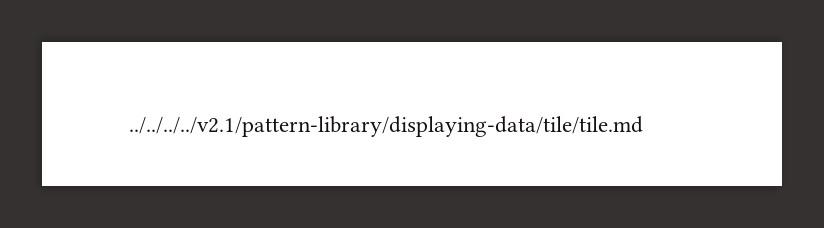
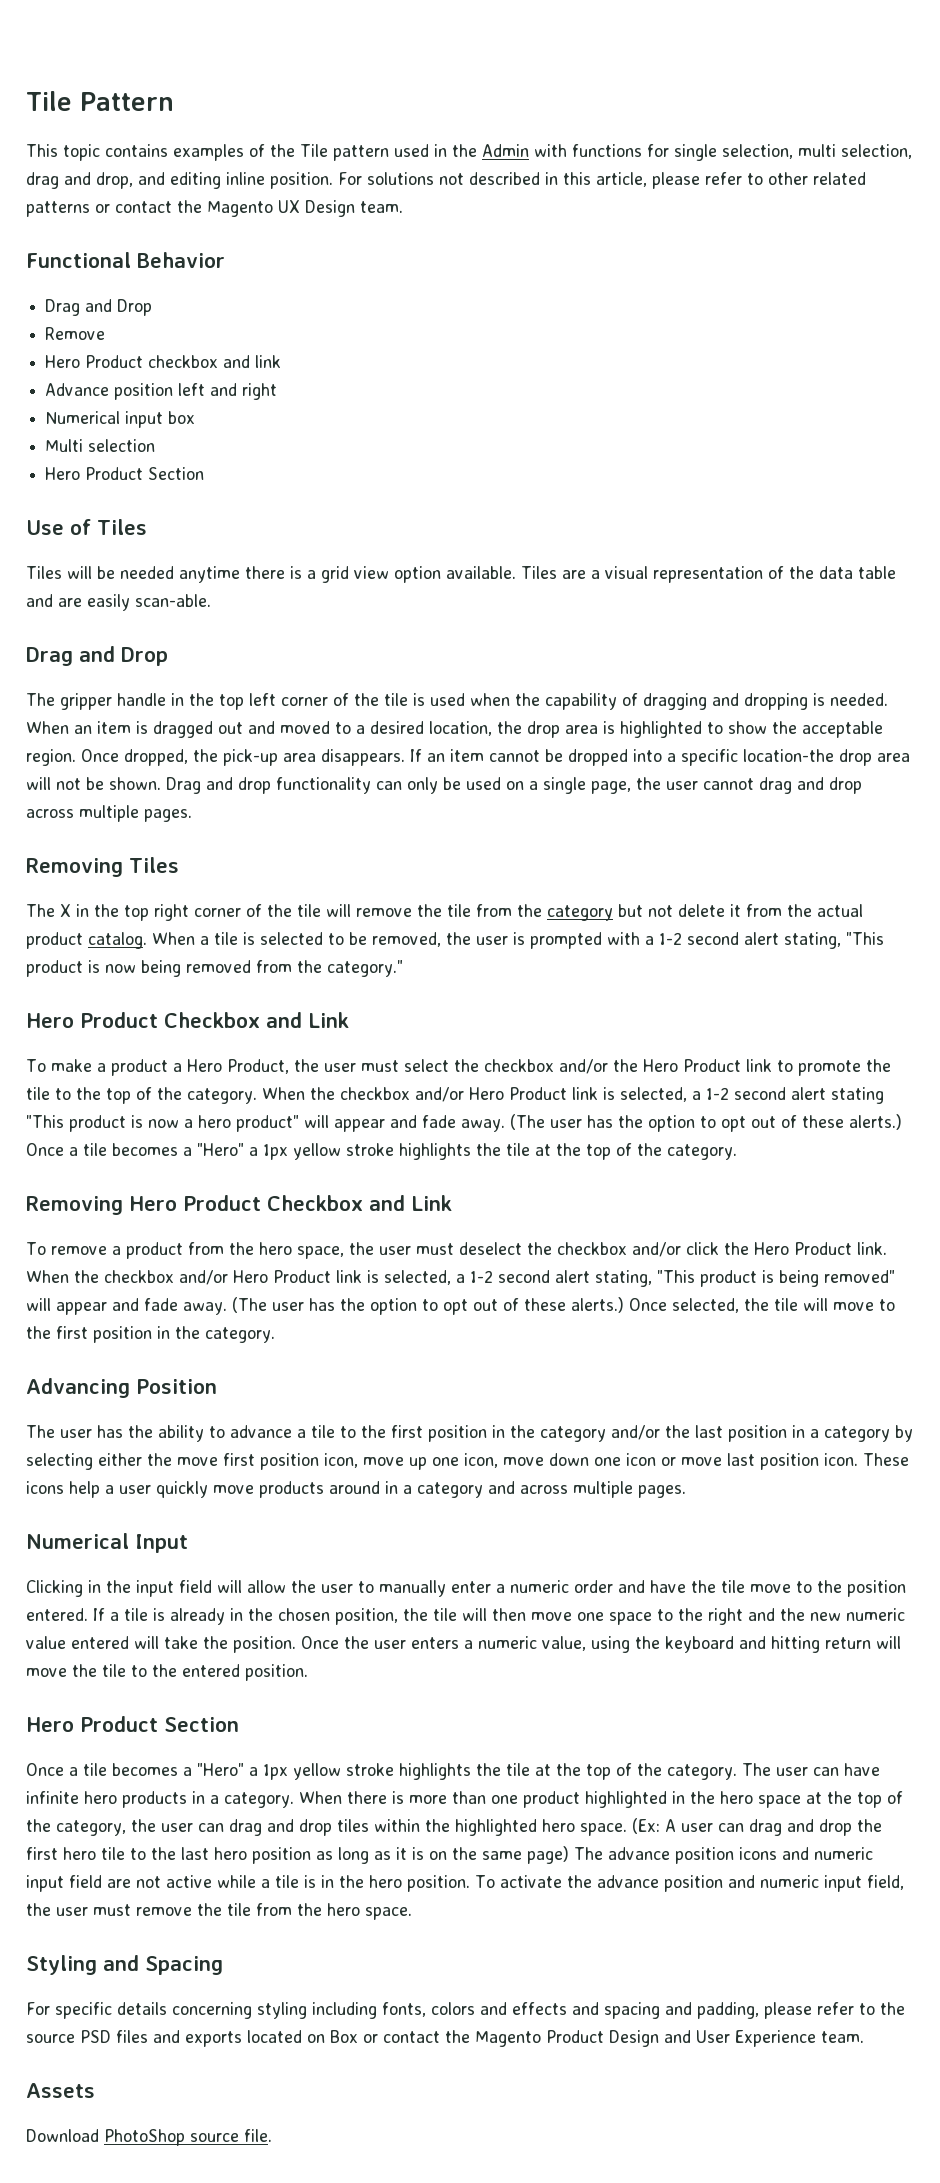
[129,116,643,137] ../../../../v2.1/pattern-library/displaying-data/tile/tile.md -> [26,91,174,111] [26,144,912,161] [26,172,866,189] [26,200,403,217] [26,252,225,268] [45,299,153,316] [45,327,106,340] [45,355,282,368] [45,383,278,400] [45,411,196,428] [45,439,156,452] [45,467,205,480] [26,519,147,535] [26,566,896,583] [26,594,211,611] [26,646,168,666] [26,693,888,710] [26,721,883,738] [26,749,910,766] [26,777,862,794] [26,805,192,822] [26,857,179,877] [26,904,863,921] [26,932,884,949] [26,960,403,977] [26,1012,349,1028] [26,1059,891,1076] [26,1087,884,1104] [26,1114,902,1132] [26,1143,737,1160] [26,1195,452,1215] [26,1242,887,1259] [26,1270,895,1287] [26,1297,895,1315] [26,1326,275,1343] [26,1378,217,1398] [26,1425,913,1442] [26,1453,909,1470] [26,1481,686,1498] [26,1533,188,1553] [26,1580,906,1597] [26,1608,905,1625] [26,1636,901,1653] [26,1664,308,1681] [26,1716,239,1732] [26,1763,880,1780] [26,1791,903,1808] [26,1818,882,1836] [26,1846,873,1864] [26,1875,904,1892] [26,1903,412,1920] [26,1955,223,1975] [26,2002,905,2019] [26,2030,864,2047] [26,2083,95,2098] [26,2129,272,2146] Tile Pattern // This topic contains examples of the Tile pattern used in the Admin with functions for single selection, multi selection, drag and drop, and editing inline position. For solutions not described in this article, please refer to other related patterns or contact the Magento UX Design team. // Functional Behavior // Drag and Drop // Remove // Hero Product checkbox and link // Advance position left and right // Numerical input box // Multi selection // Hero Product Section // Use of Tiles // Tiles will be needed anytime there is a grid view option available. Tiles are a visual representation of the data table and are easily scan-able. // Drag and Drop // The gripper handle in the top left corner of the tile is used when the capability of dragging and dropping is needed. When an item is dragged out and moved to a desired location, the drop area is highlighted to show the acceptable region. Once dropped, the pick-up area disappears. If an item cannot be dropped into a specific location-the drop area will not be shown. Drag and drop functionality can only be used on a single page, the user cannot drag and drop across multiple pages. // Removing Tiles // The X in the top right corner of the tile will remove the tile from the category but not delete it from the actual product catalog. When a tile is selected to be removed, the user is prompted with a 1-2 second alert stating, "This product is now being removed from the category." // Hero Product Checkbox and Link // To make a product a Hero Product, the user must select the checkbox and/or the Hero Product link to promote the tile to the top of the category. When the checkbox and/or Hero Product link is selected, a 1-2 second alert stating "This product is now a hero product" will appear and fade away. (The user has the option to opt out of these alerts.) Once a tile becomes a "Hero" a 1px yellow stroke highlights the tile at the top of the category. // Removing Hero Product Checkbox and Link // To remove a product from the hero space, the user must deselect the checkbox and/or click the Hero Product link. When the checkbox and/or Hero Product link is selected, a 1-2 second alert stating, "This product is being removed" will appear and fade away. (The user has the option to opt out of these alerts.) Once selected, the tile will move to the first position in the category. // Advancing Position // The user has the ability to advance a tile to the first position in the category and/or the last position in a category by selecting either the move first position icon, move up one icon, move down one icon or move last position icon. These icons help a user quickly move products around in a category and across multiple pages. // Numerical Input // Clicking in the input field will allow the user to manually enter a numeric order and have the tile move to the position entered. If a tile is already in the chosen position, the tile will then move one space to the right and the new numeric value entered will take the position. Once the user enters a numeric value, using the keyboard and hitting return will move the tile to the entered position. // Hero Product Section // Once a tile becomes a "Hero" a 1px yellow stroke highlights the tile at the top of the category. The user can have infinite hero products in a category. When there is more than one product highlighted in the hero space at the top of the category, the user can drag and drop tiles within the highlighted hero space. (Ex: A user can drag and drop the first hero tile to the last hero position as long as it is on the same page) The advance position icons and numeric input field are not active while a tile is in the hero position. To activate the advance position and numeric input field, the user must remove the tile from the hero space. // Styling and Spacing // For specific details concerning styling including fonts, colors and effects and spacing and padding, please refer to the source PSD files and exports located on Box or contact the Magento Product Design and User Experience team. // Assets // Download PhotoShop source file.

